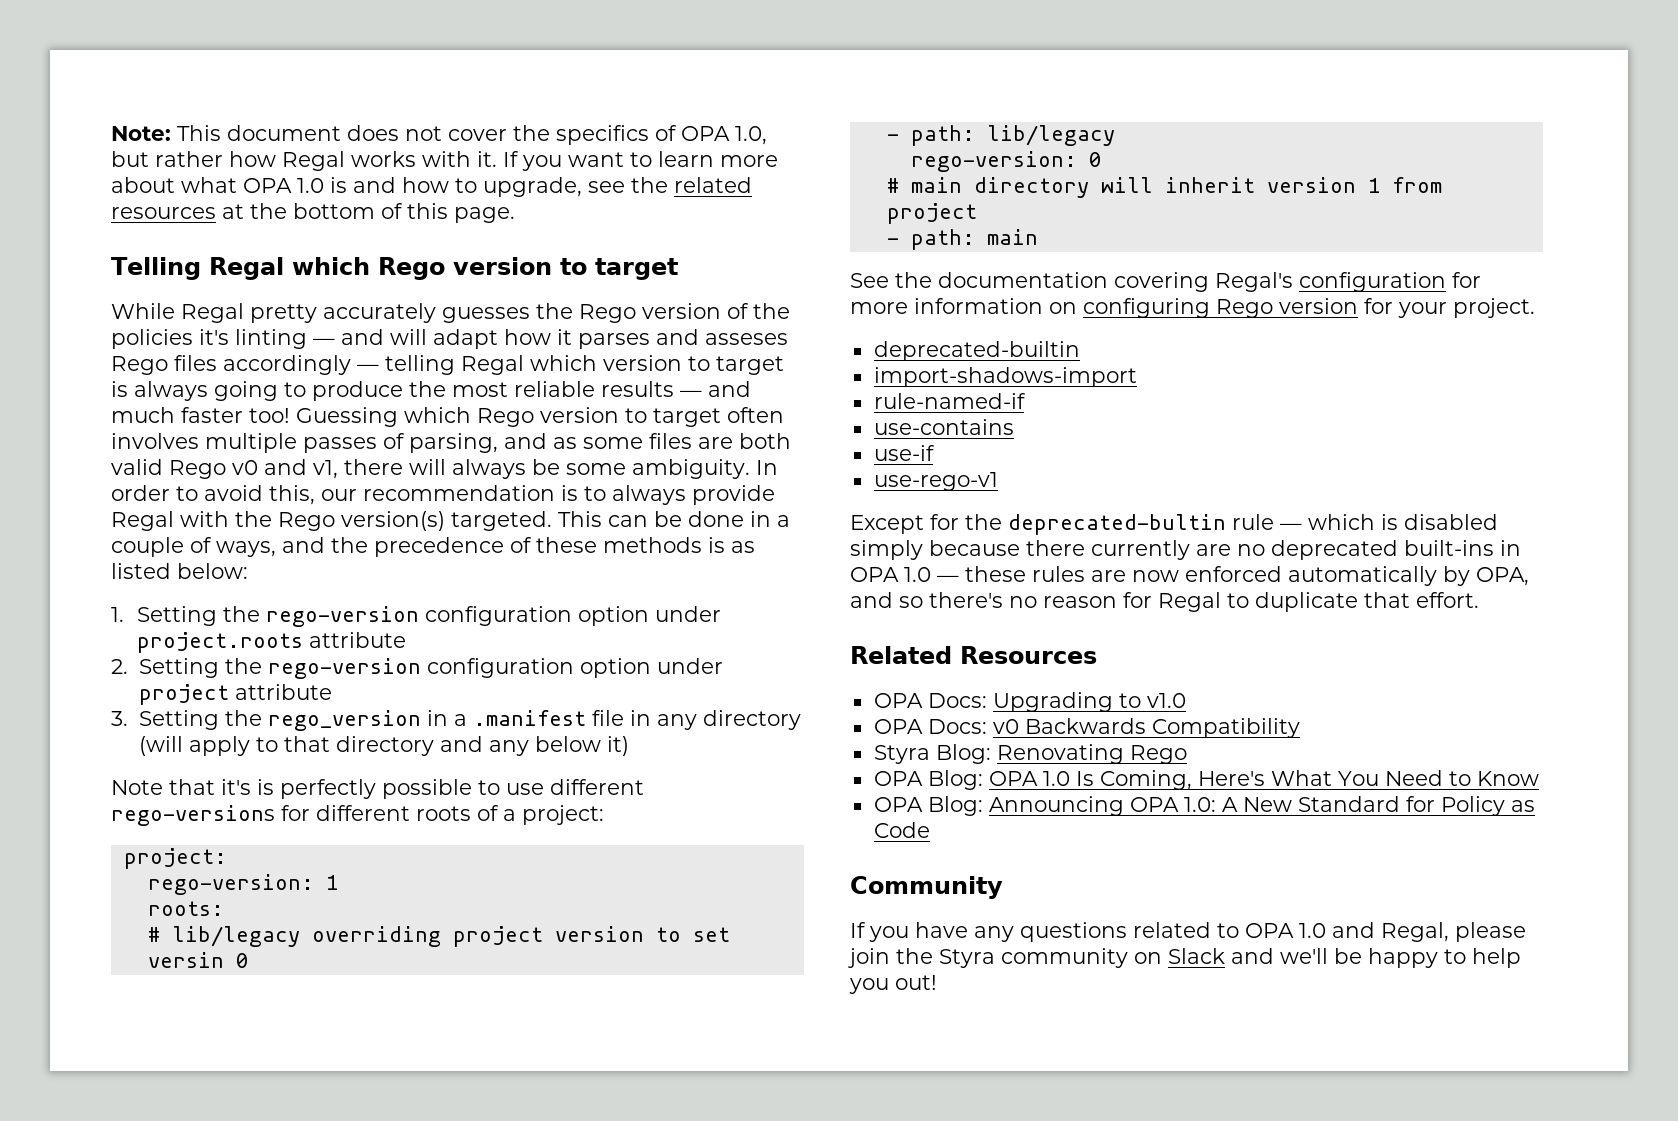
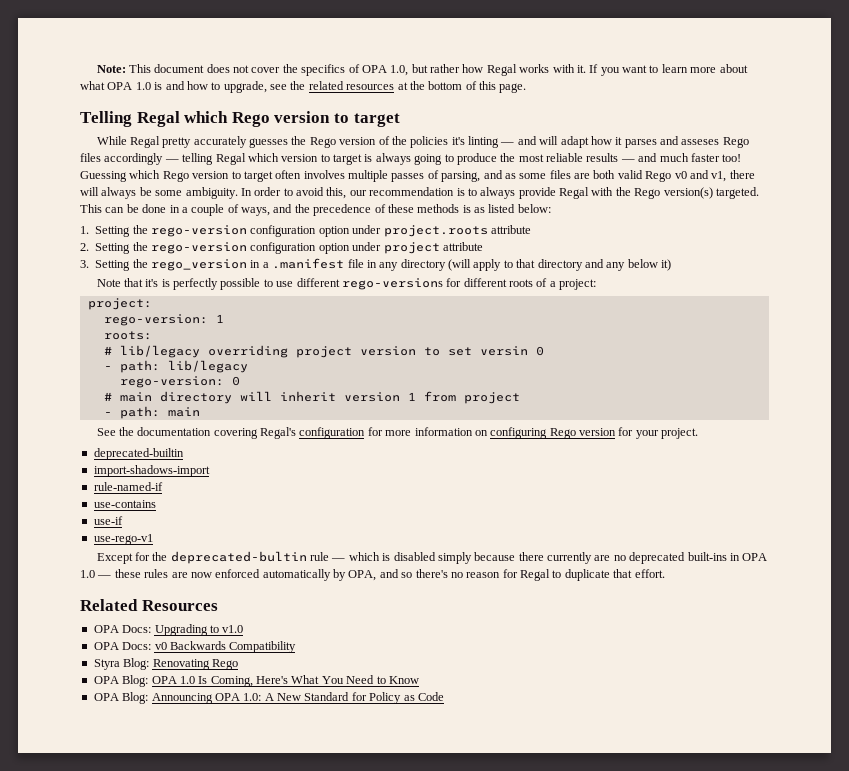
[850,876,1003,899] [850,922,1526,942] [848,948,1521,968] [849,975,937,994] // Community // If you have any questions related to OPA 1.0 and Regal, please join the Styra community on Slack and we'll be happy to help you out! -> (444, 696) none

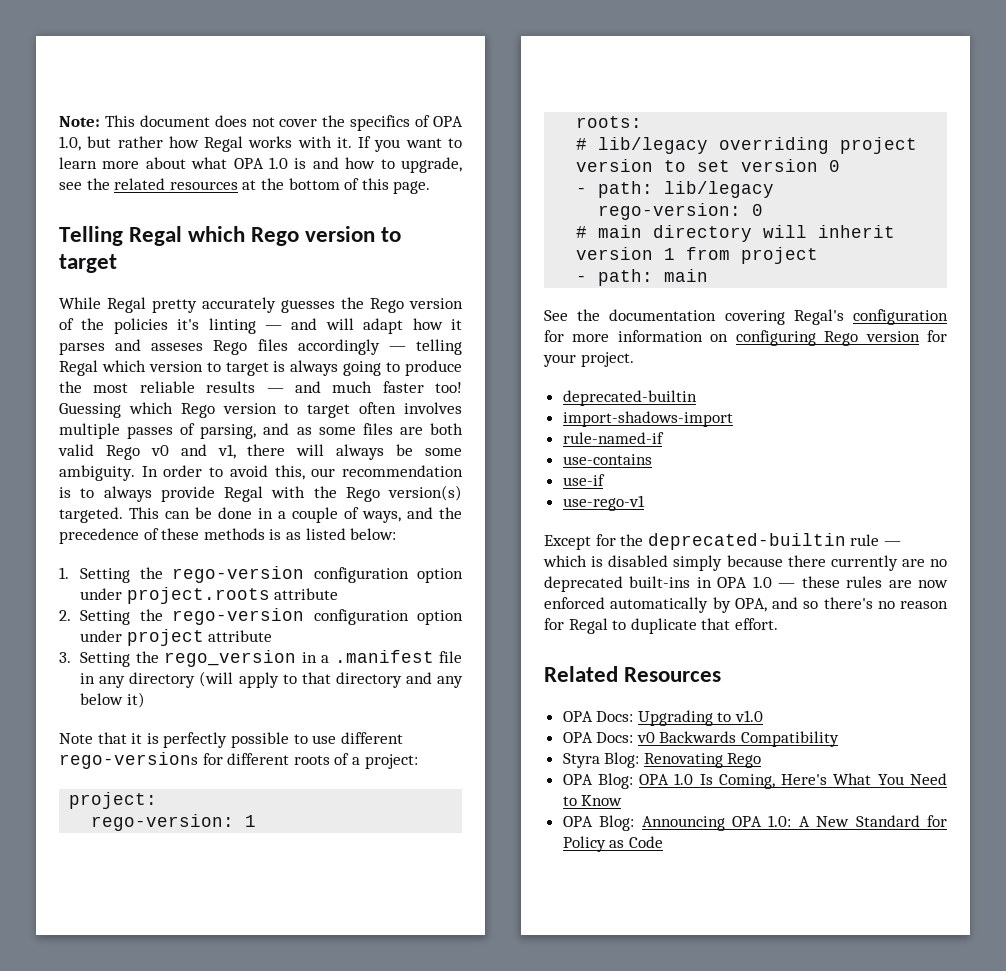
[145,279,159,287] it's -> [131,733,143,744] it
[479,346,528,356] versin -> [741,159,819,172] version
[170,551,307,564] deprecated-bultin -> [647,533,846,550] deprecated-builtin

